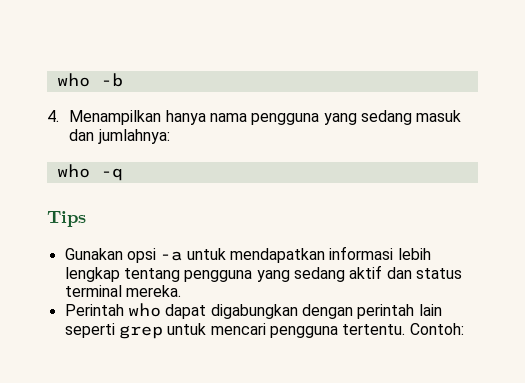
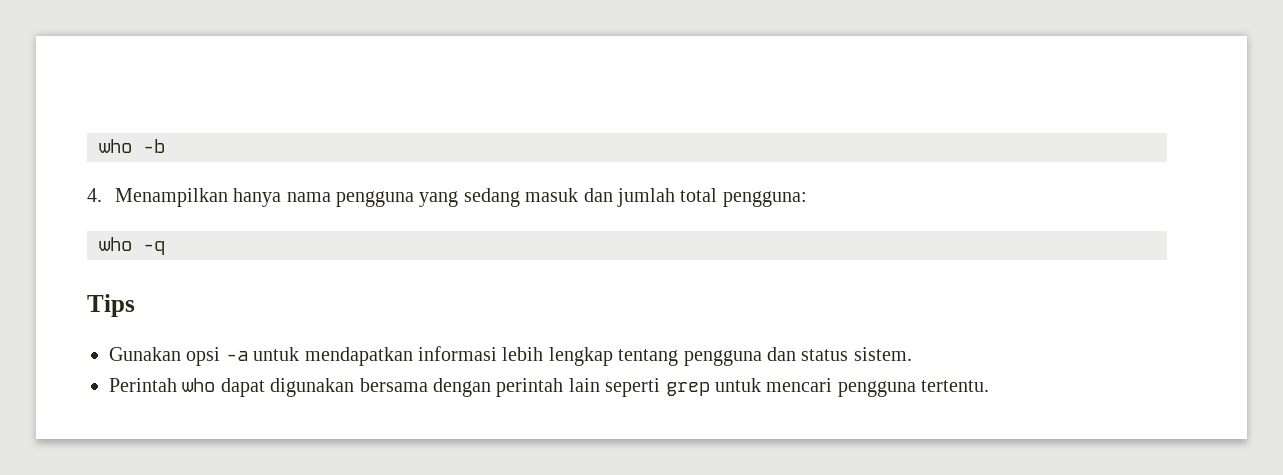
[97,129,170,144] jumlahnya: -> [616,188,807,207] jumlah total pengguna:
[256,265,462,282] [64,285,181,297] yang sedang aktif dan status terminal mereka. -> [766,347,912,361] dan status sistem.
[210,304,298,319] digabungkan -> [270,378,428,397] digunakan bersama
[409,323,464,335] Contoh: -> (990, 386) none

